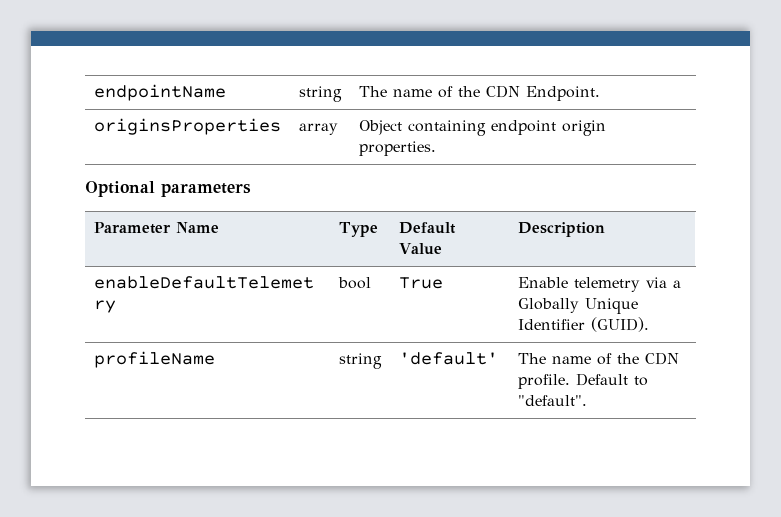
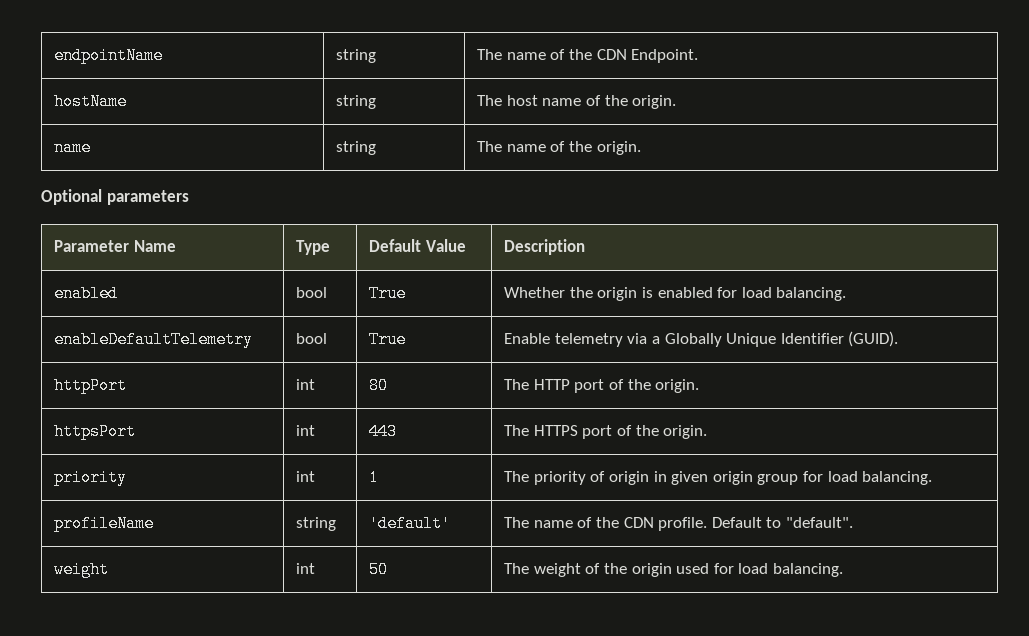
[93,118,281,135] [298,123,338,135] [358,120,606,136] [358,141,436,156] originsProperties | array | Object containing endpoint origin properties. -> [54,93,128,110] [336,95,377,109] [477,95,677,109] [54,139,92,156] [336,141,377,155] [477,141,641,155] hostName | string | The host name of the origin. // name | string | The name of the origin.
(605, 229) none -> [54,285,119,302] [296,287,328,298] [369,285,407,302] [504,287,847,301] // enabled | bool | True | Whether the origin is enabled for load balancing.
(649, 324) none -> [54,377,128,394] [296,379,316,390] [369,377,389,394] [504,379,700,393] [54,423,137,440] [296,425,316,436] [369,423,398,440] [504,425,708,439] [54,469,128,486] [296,471,316,482] [369,469,380,486] [504,471,933,485] // httpPort | int | 80 | The HTTP port of the origin. // httpsPort | int | 443 | The HTTPS port of the origin. // priority | int | 1 | The priority of origin in given origin group for load balancing.
(587, 400) none -> [54,561,110,578] [296,563,316,574] [369,561,389,578] [504,563,843,577] // weight | int | 50 | The weight of the origin used for load balancing.

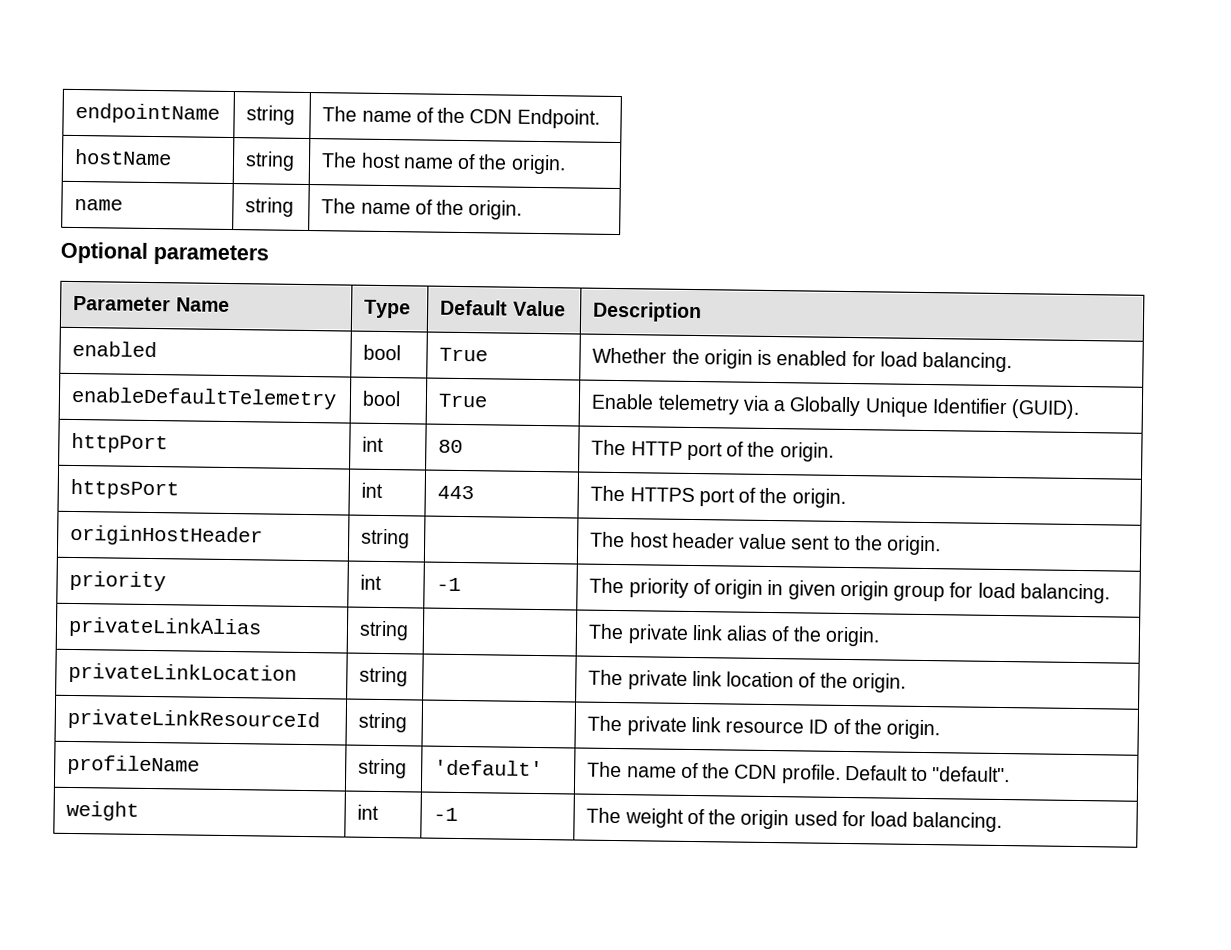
(708, 432) none -> [70,524,264,547] [361,528,411,549] [590,531,942,556] // originHostHeader | string | | The host header value sent to the origin.
[369,469,380,486] 1 -> [436,577,462,592] -1
(933, 478) none -> [68,616,263,639] [359,620,410,641] [588,623,880,647] [68,662,298,685] [359,666,409,687] [588,669,906,693] [67,708,321,732] [358,712,408,733] [587,715,941,740] // privateLinkAlias | string | | The private link alias of the origin. // privateLinkLocation | string | | The private link location of the origin. // privateLinkResourceId | string | | The private link resource ID of the origin.
[369,561,389,578] 50 -> [433,807,459,822] -1

